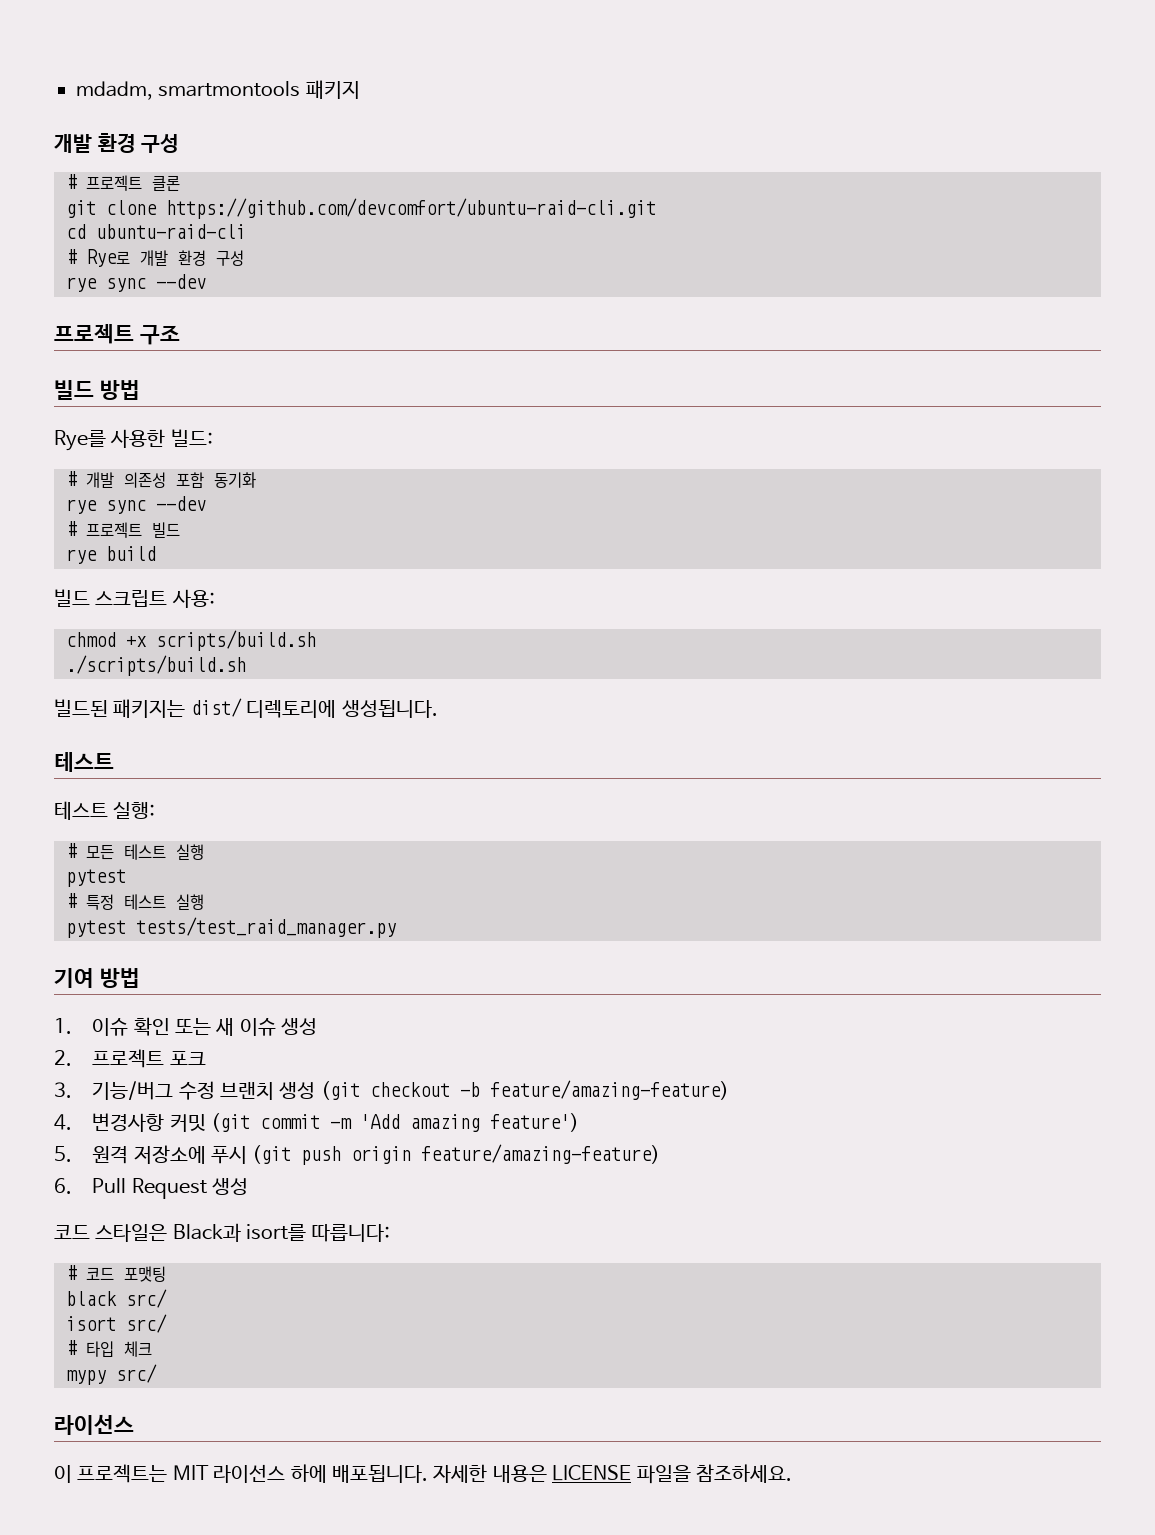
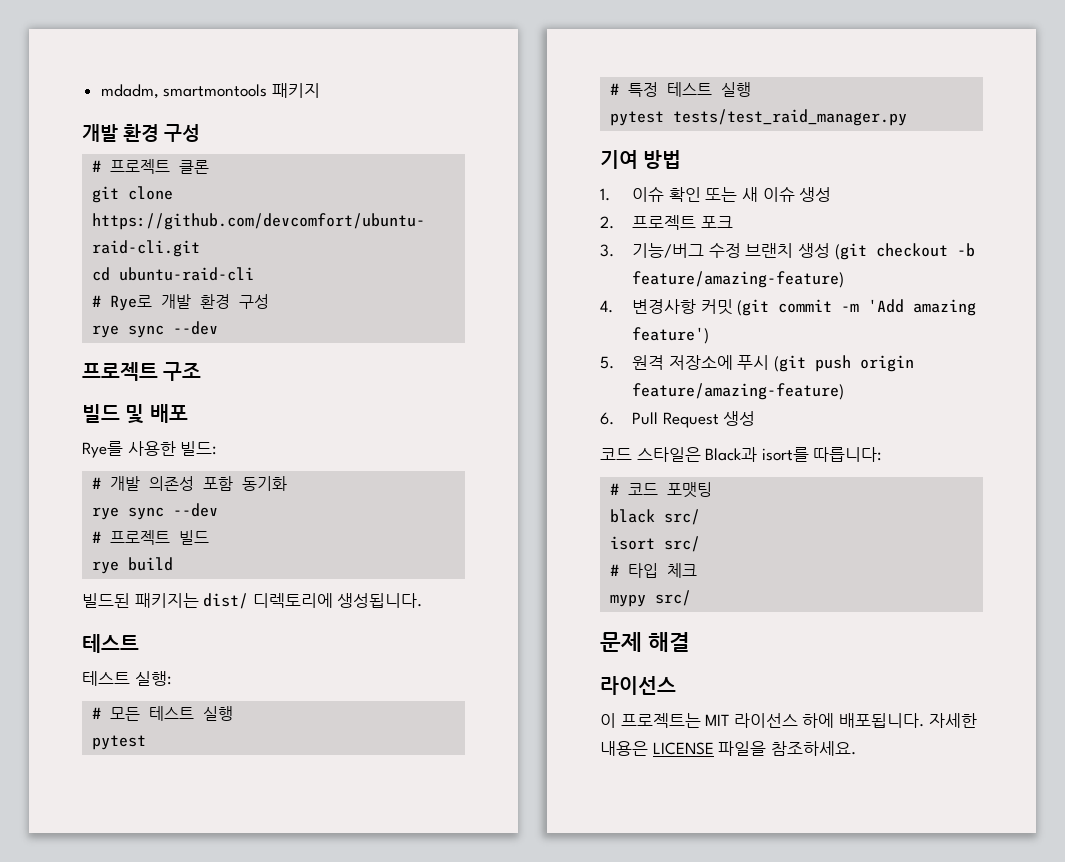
[99,380,140,400] 방법 -> [125,404,188,424] 및 배포
[54,589,215,608] [66,630,316,651] [66,655,246,676] // 빌드 스크립트 사용: // chmod +x scripts/build.sh // ./scripts/build.sh -> (174, 564) none
(157, 1373) none -> [600,632,690,652] // 문제 해결

